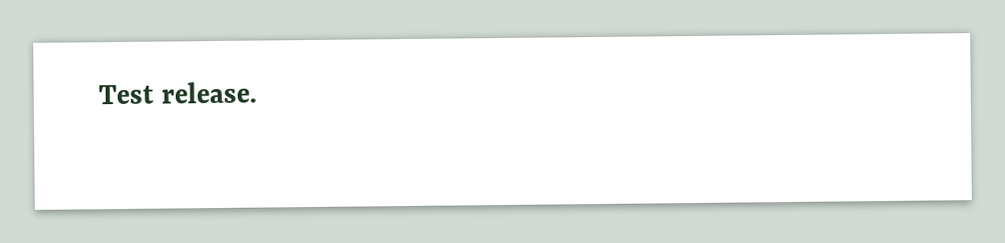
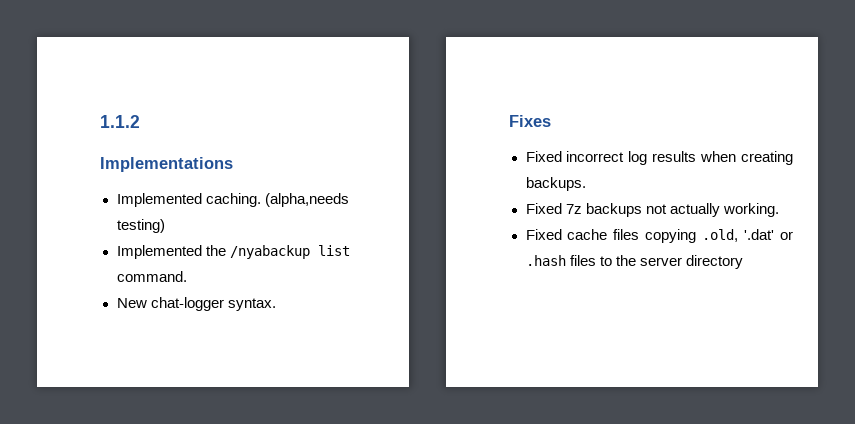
[98,81,258,105] Test release. -> [100,115,140,128] [100,157,233,172] [116,193,349,207] [116,219,165,233] [116,245,350,259] [116,271,187,282] [116,297,276,311] [509,115,551,127] [525,151,793,165] [525,177,586,191] [525,203,779,217] [525,229,793,243] [525,255,743,269] 1.1.2 // Implementations // Implemented caching. (alpha,needs testing) // Implemented the /nyabackup list command. // New chat-logger syntax. // Fixes // Fixed incorrect log results when creating backups. // Fixed 7z backups not actually working. // Fixed cache files copying .old, '.dat' or .hash files to the server directory

